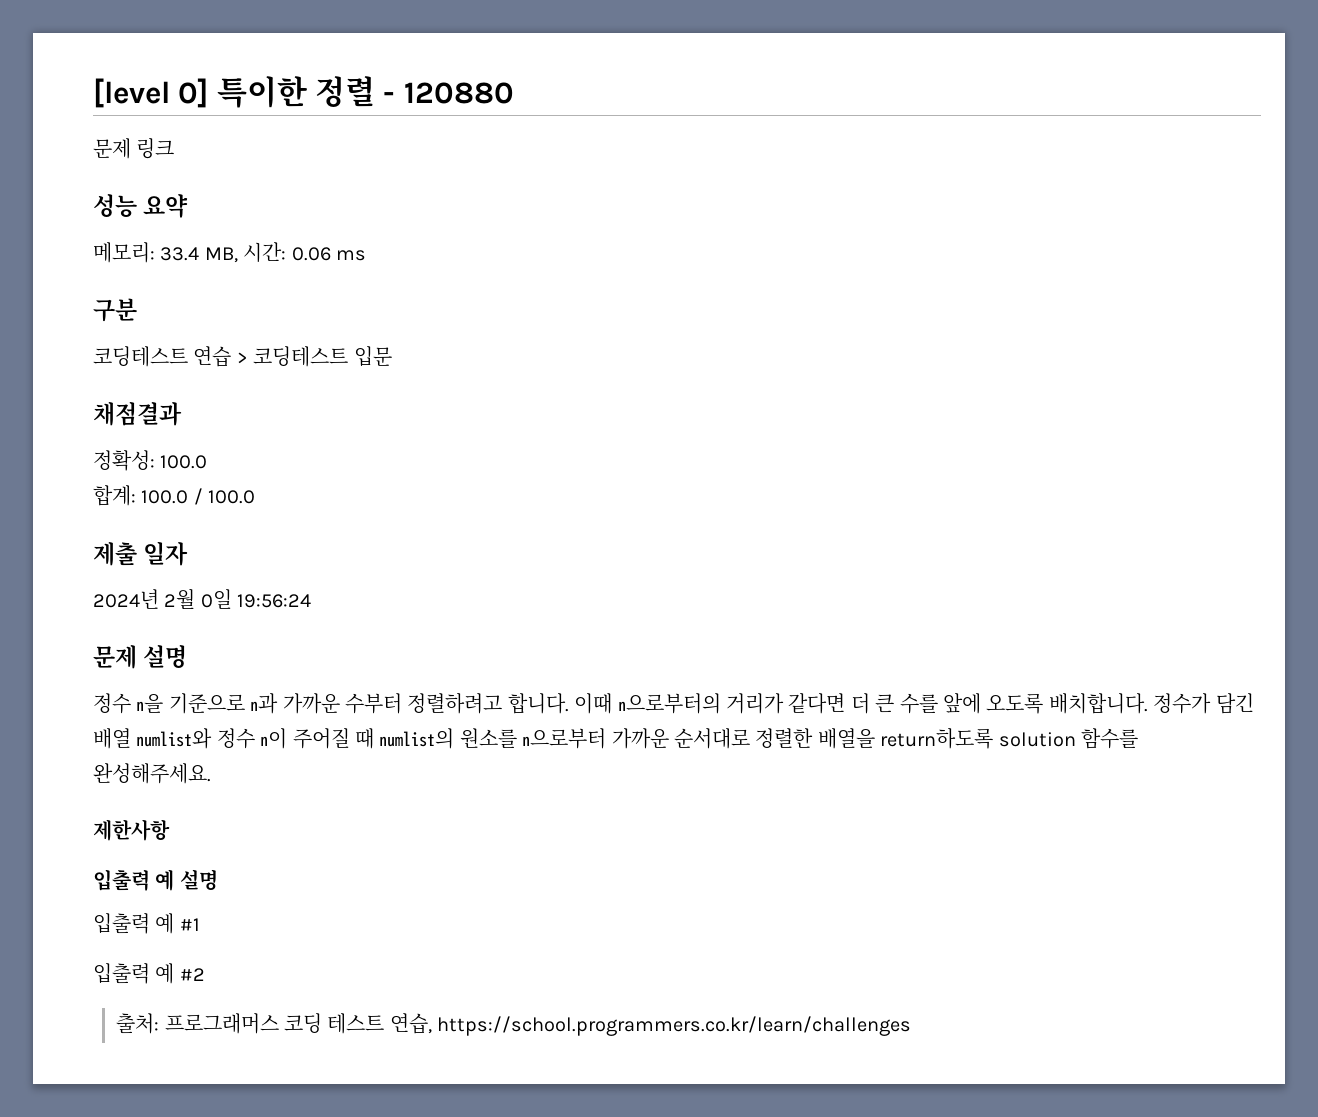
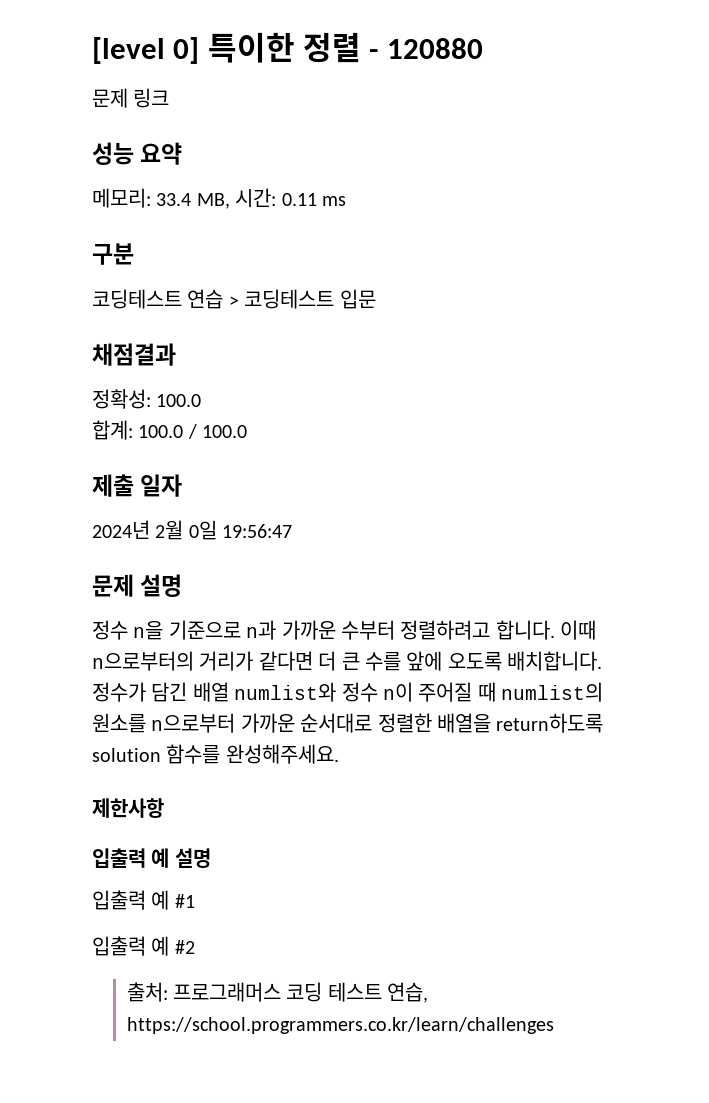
[291,247,331,261] 0.06 -> [281,193,317,206] 0.11
[237,594,312,608] 19:56:24 -> [222,524,293,538] 19:56:47

